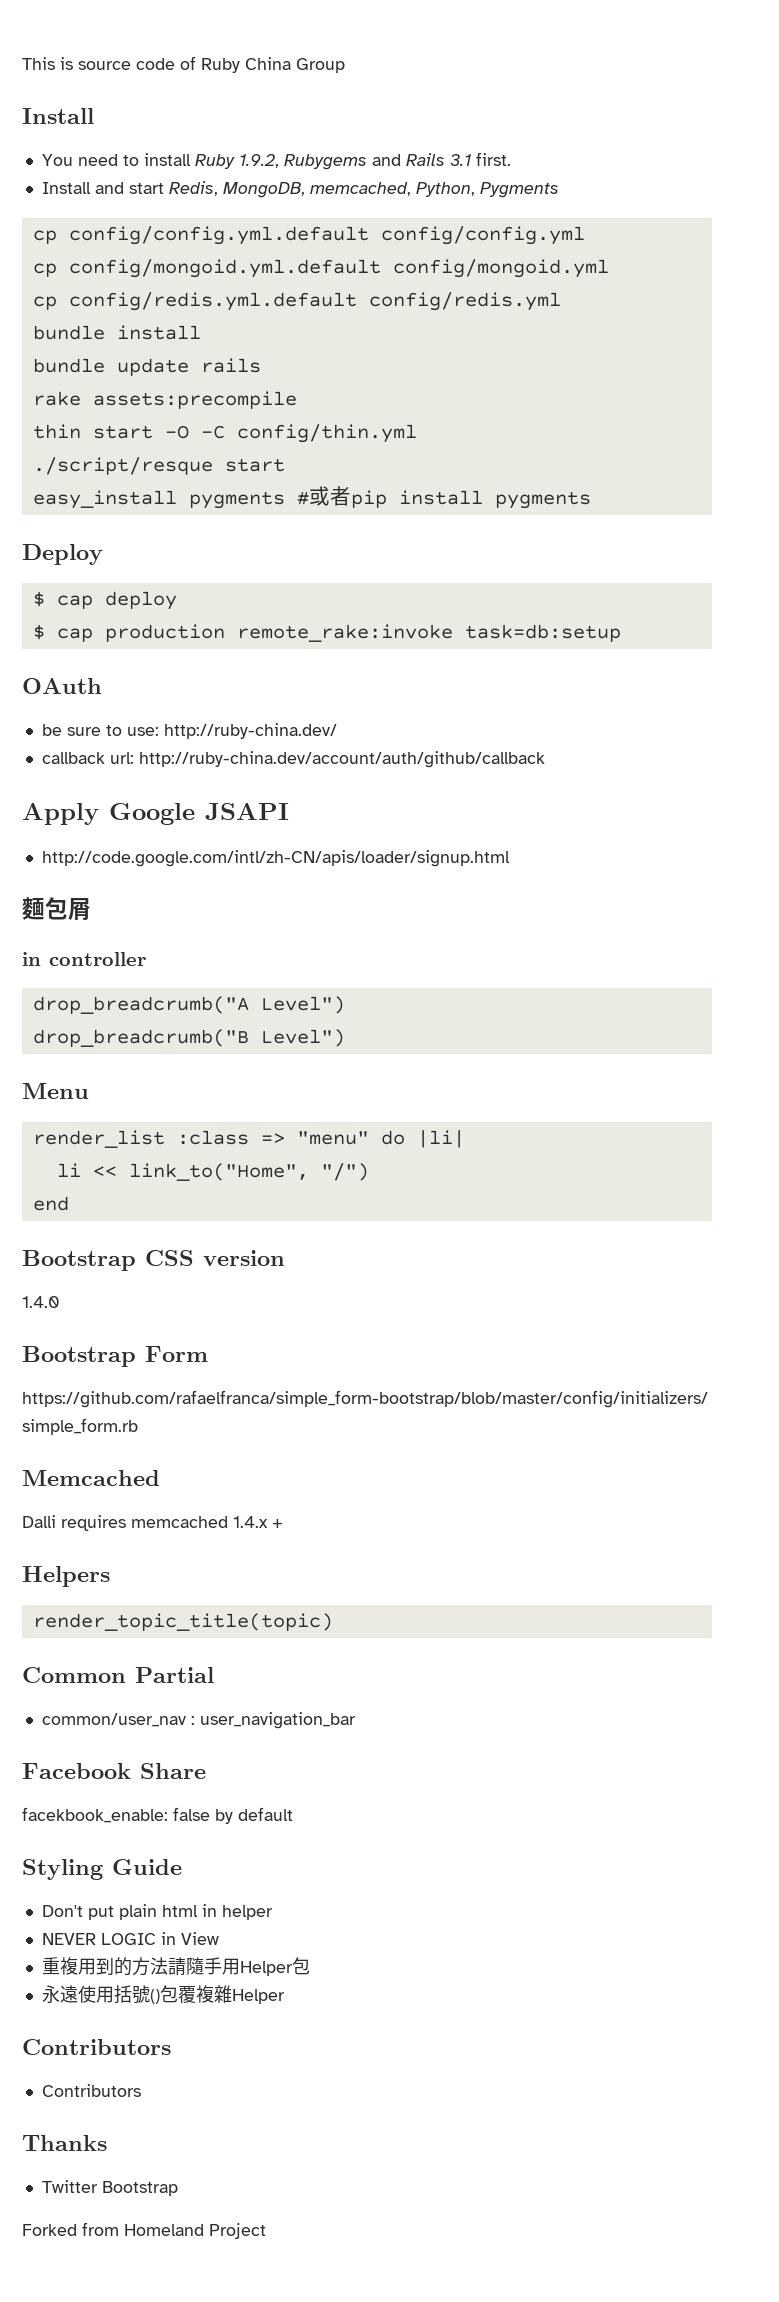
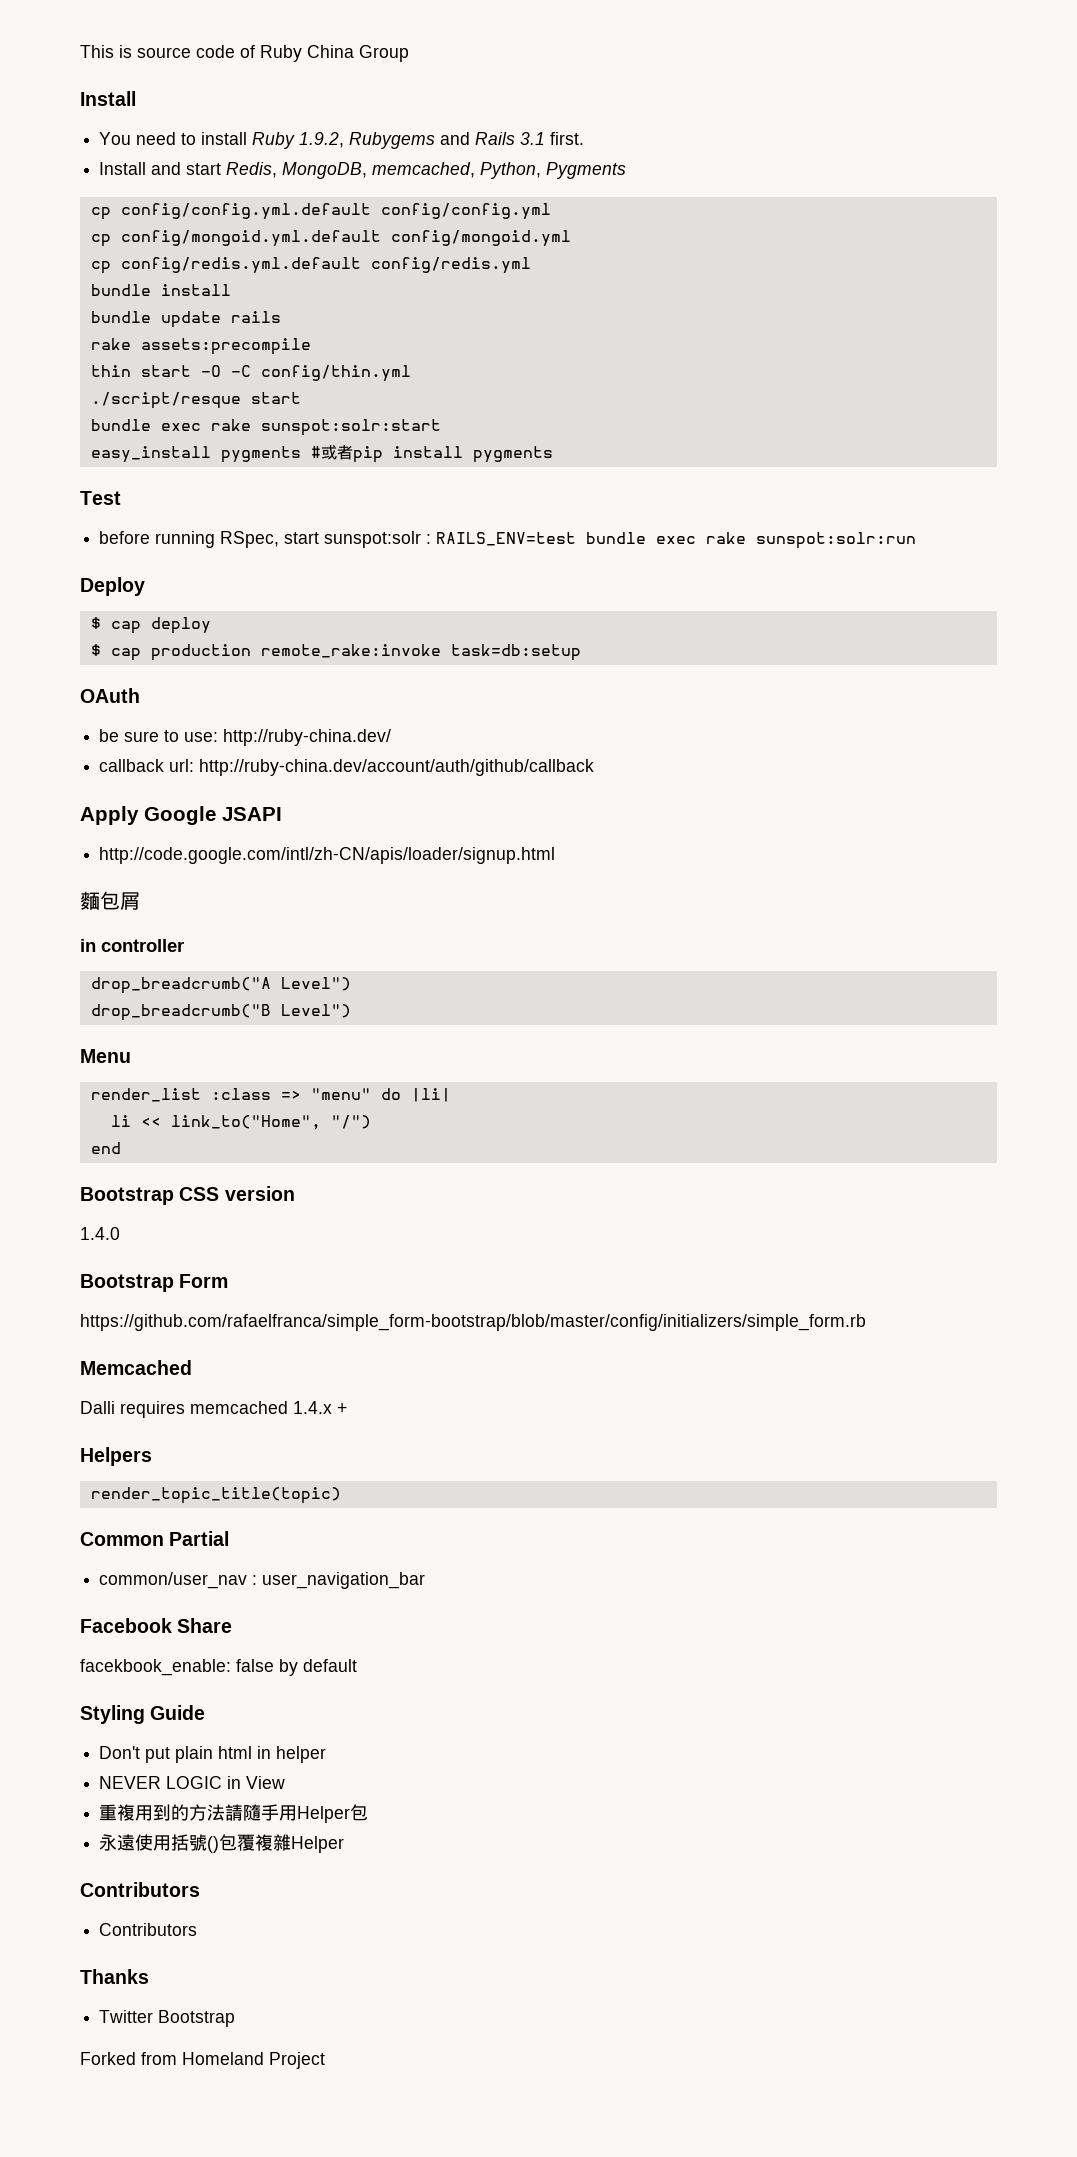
(285, 465) none -> [90,419,441,436] // bundle exec rake sunspot:solr:start
(591, 500) none -> [80,491,121,505] [99,531,917,549] // Test // before running RSpec, start sunspot:solr : RAILS_ENV=test bundle exec rake sunspot:solr:run

